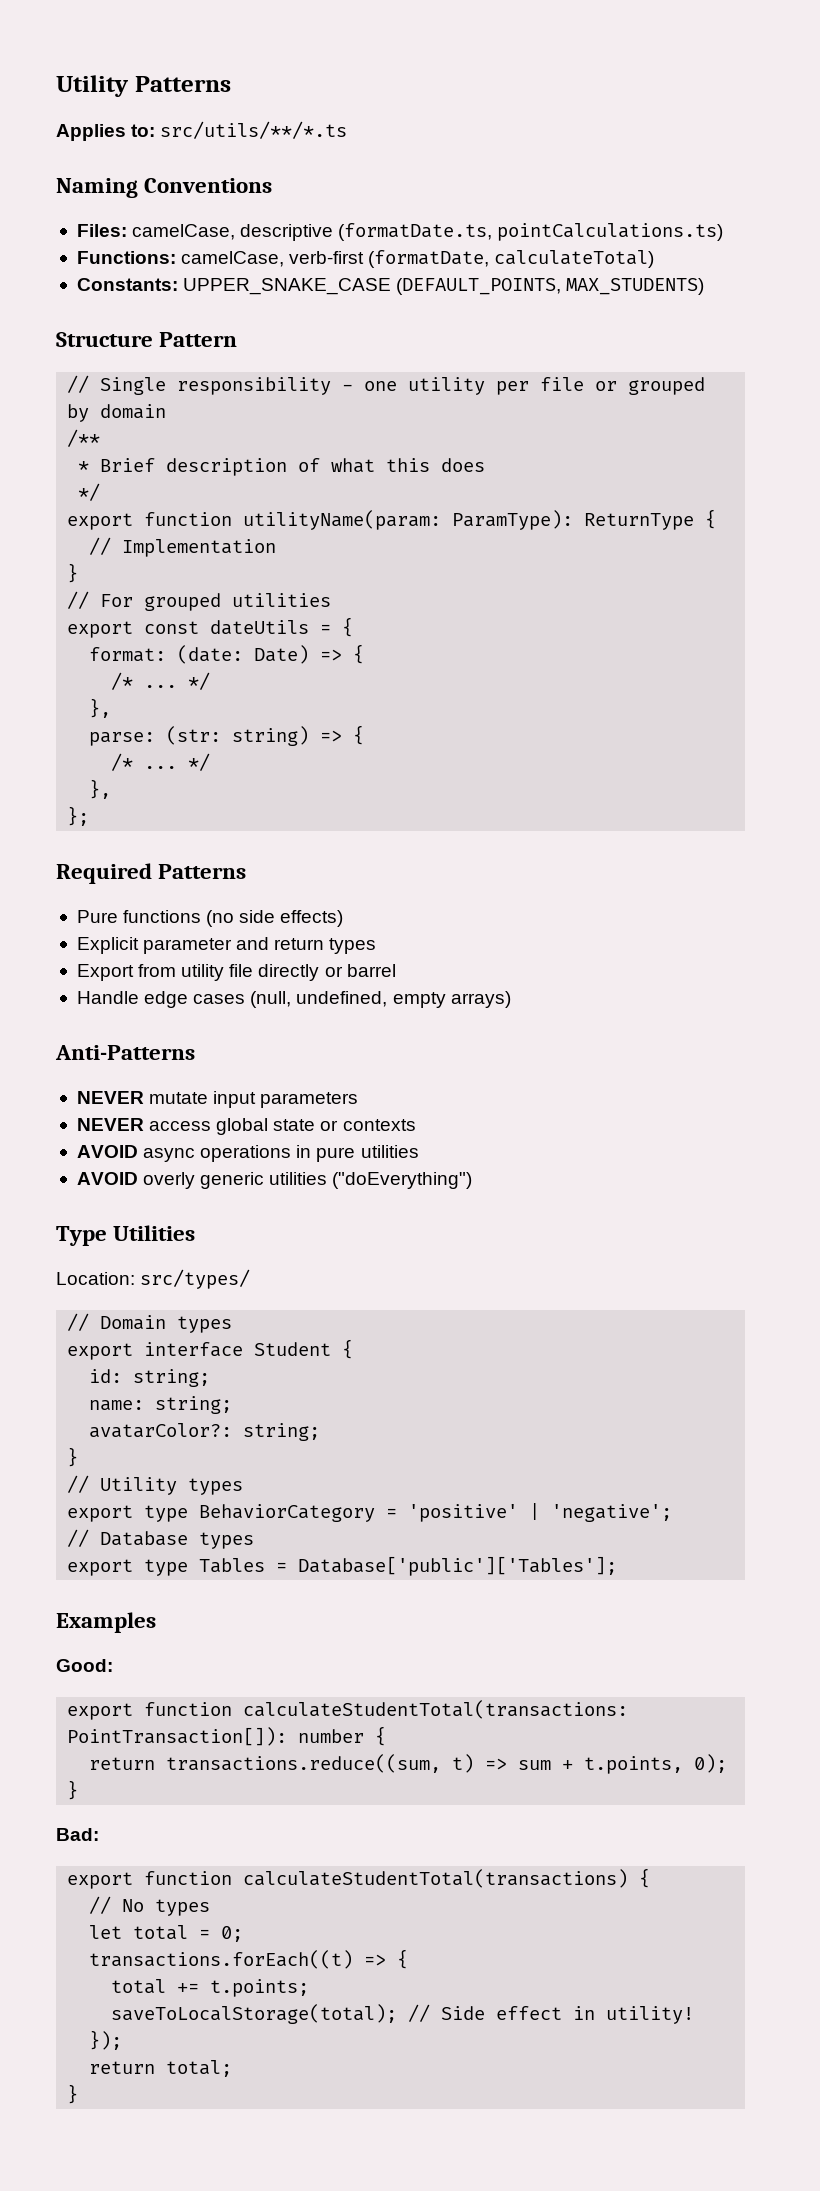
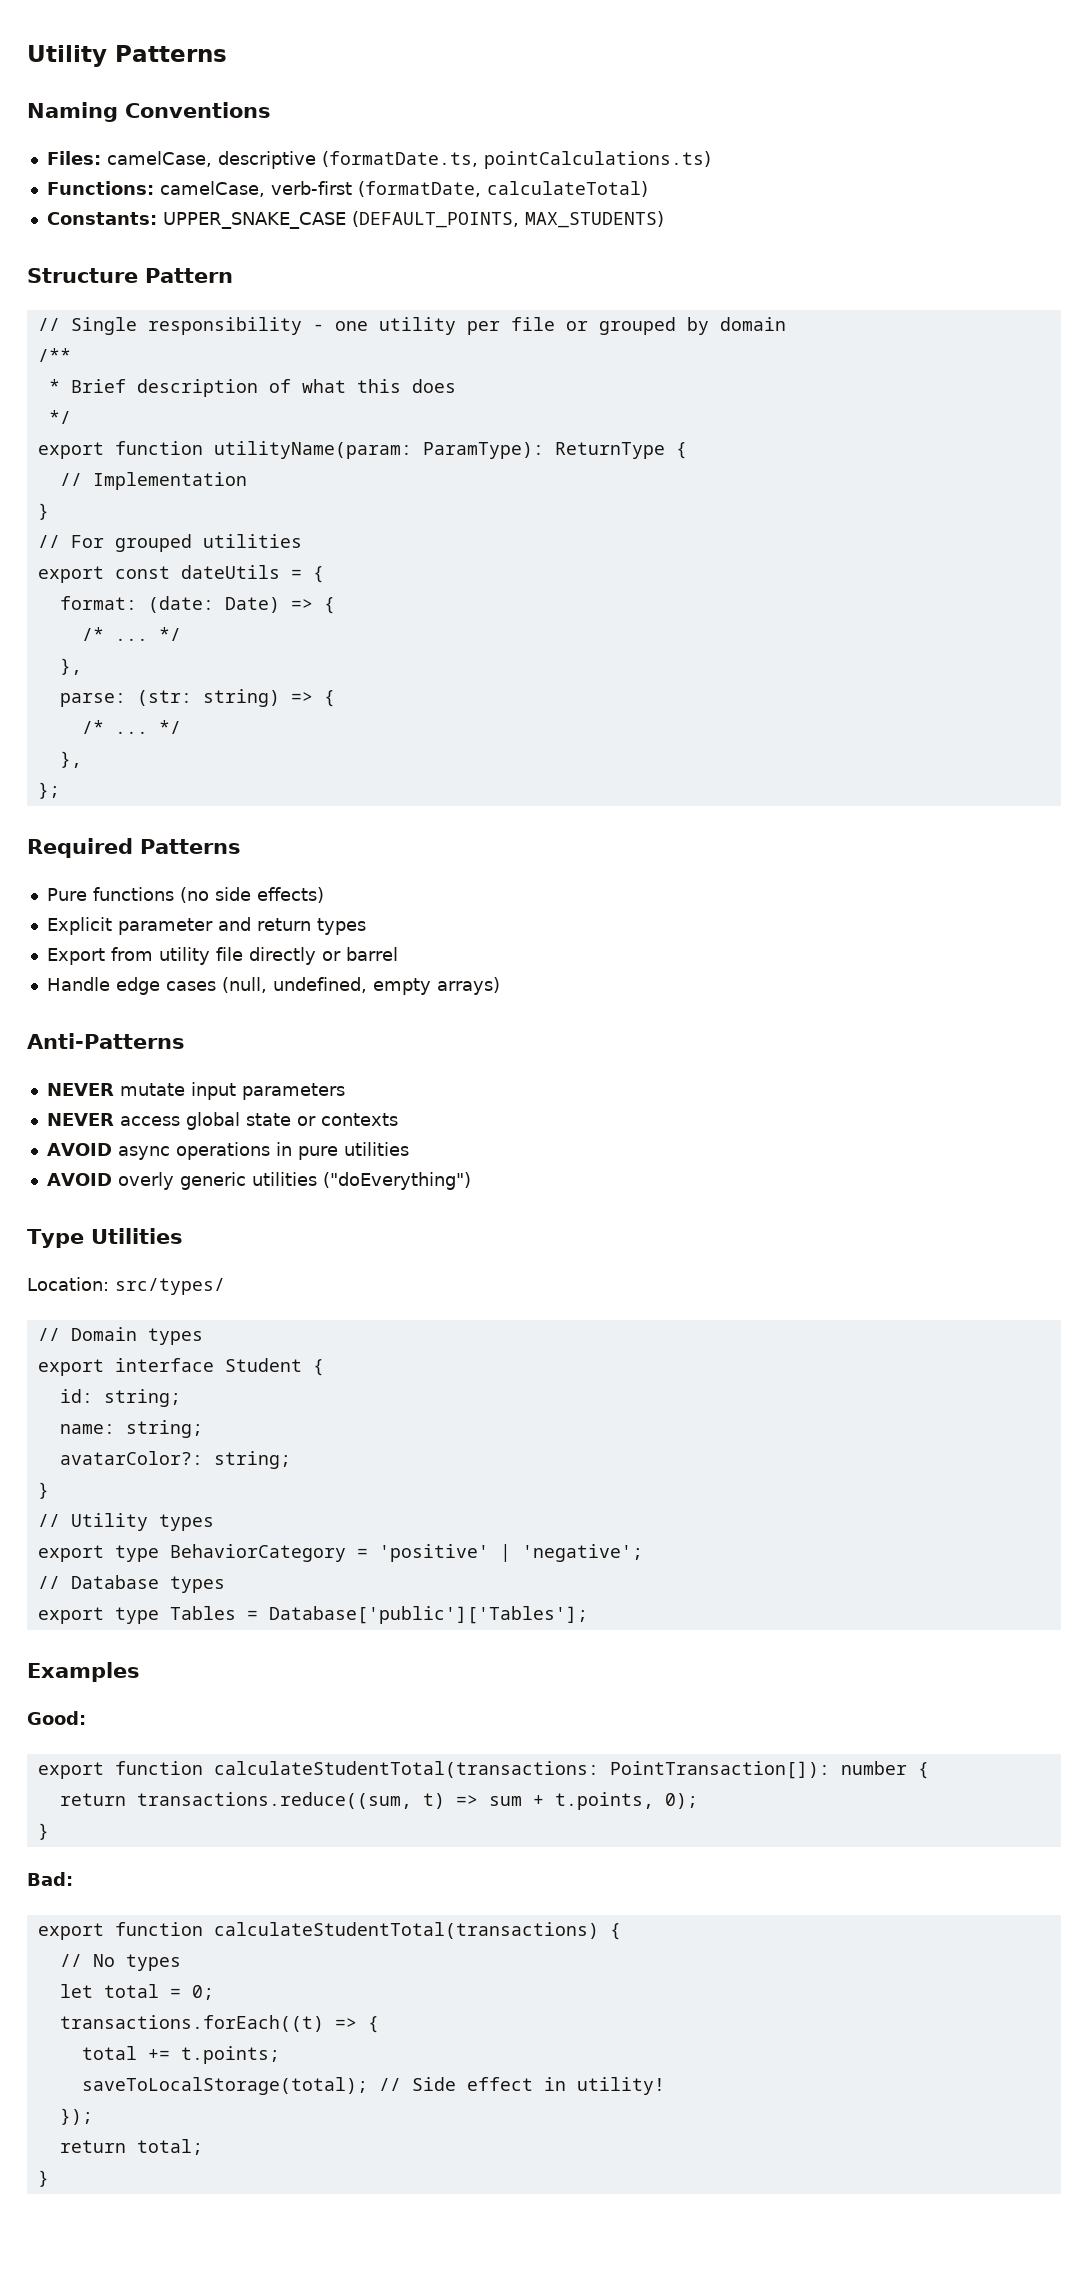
[56,121,348,141] // Applies to: src/utils/**/*.ts -> (227, 53) none

